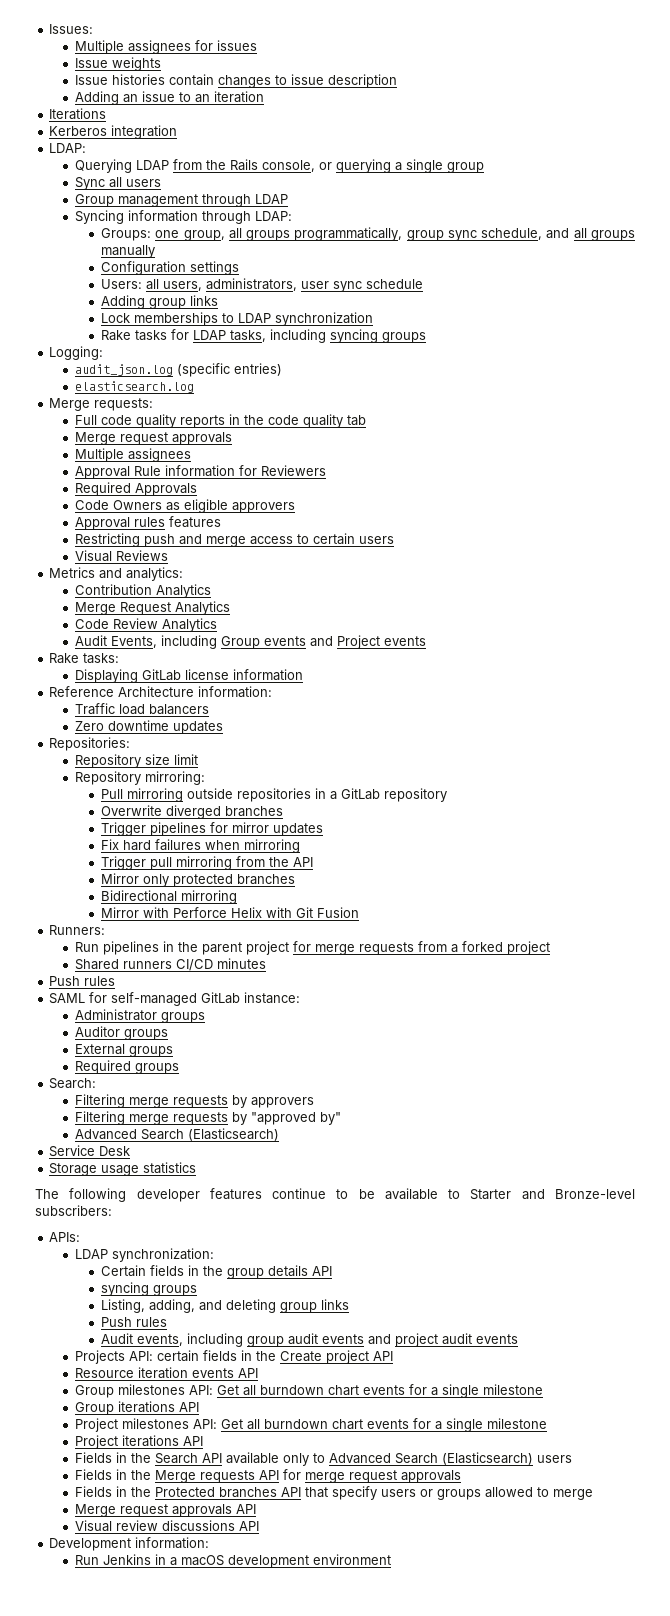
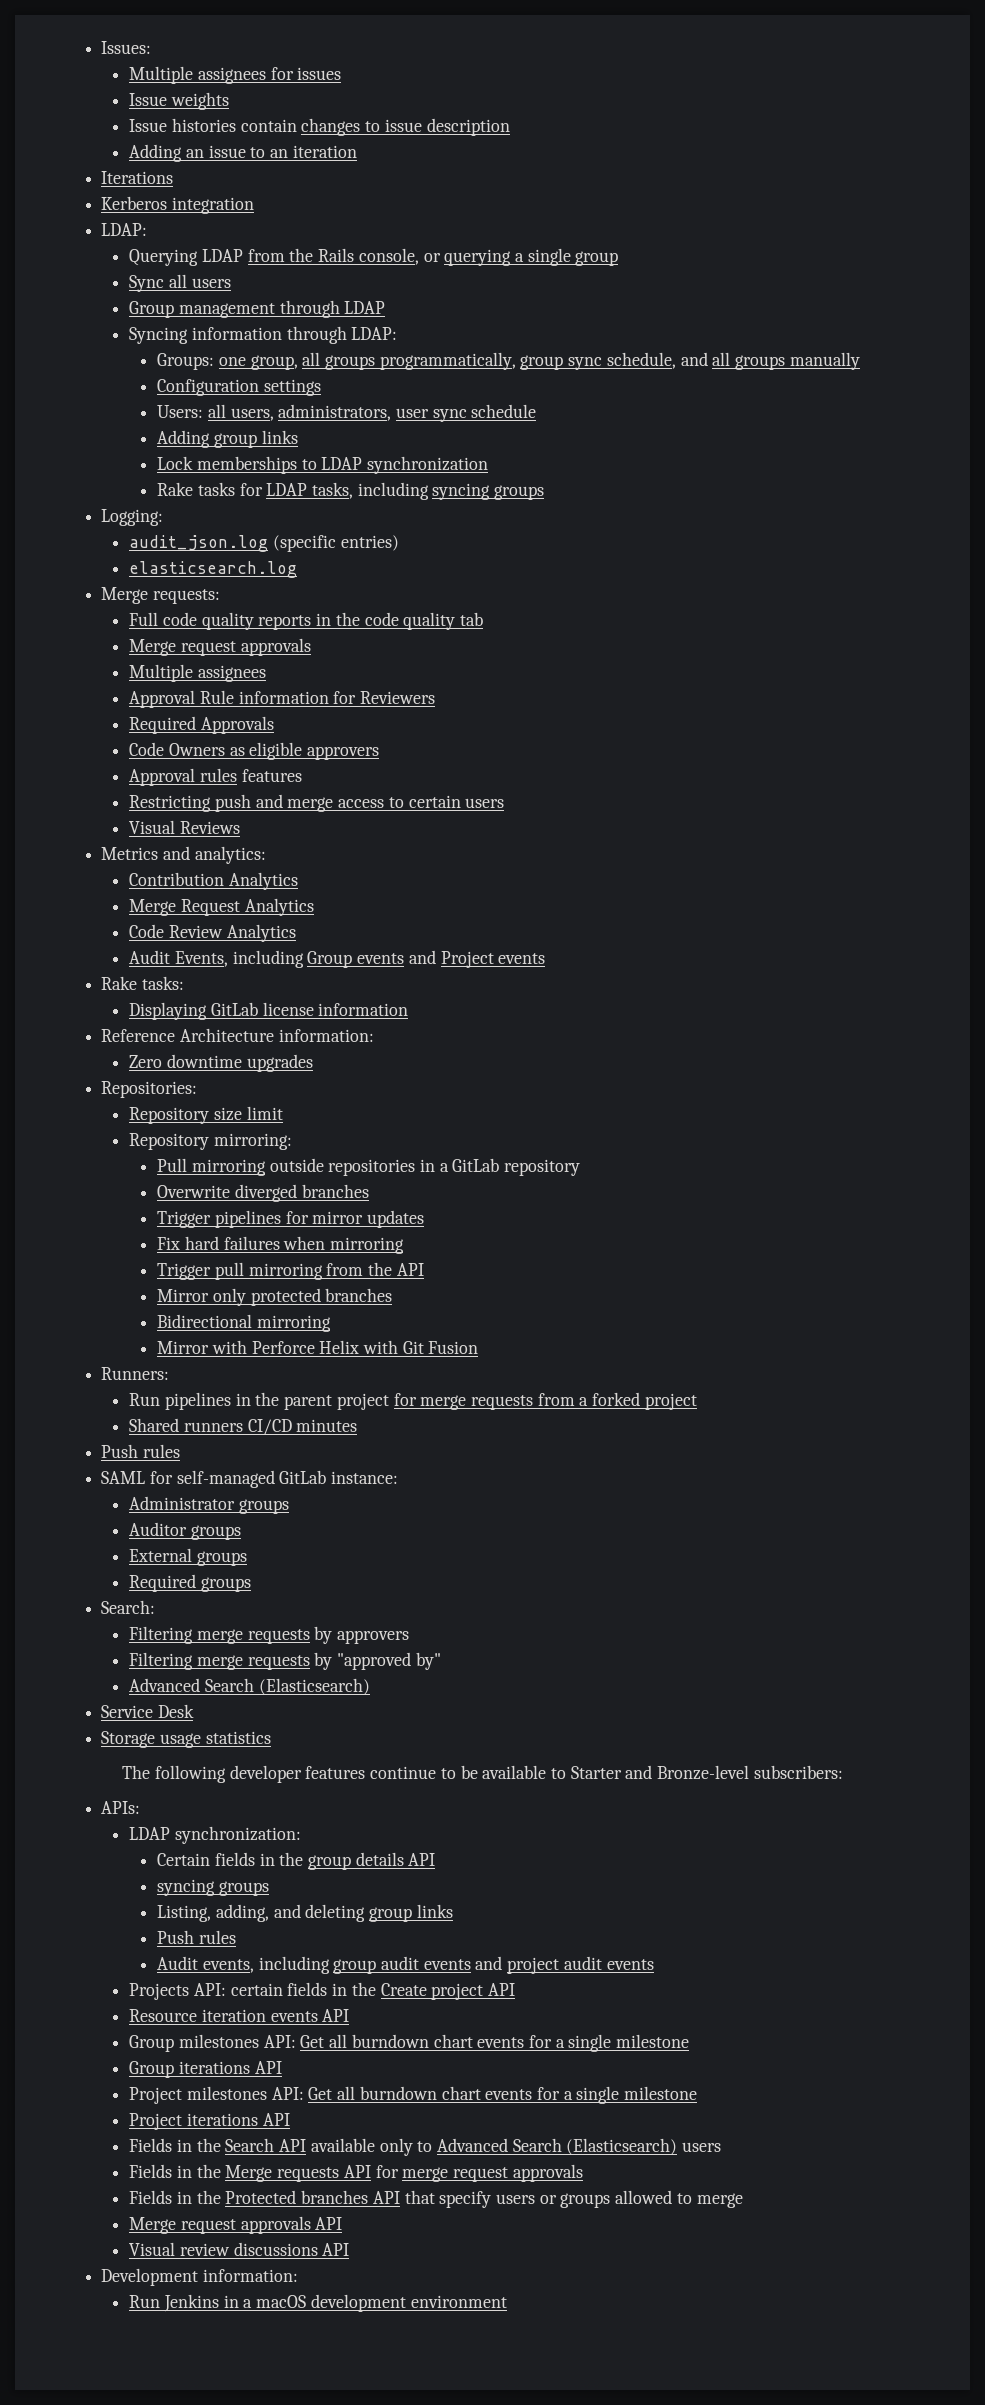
[75,703,210,715] // Traffic load balancers -> (374, 1035) none
[173,721,224,734] updates -> [246,1054,313,1072] upgrades

